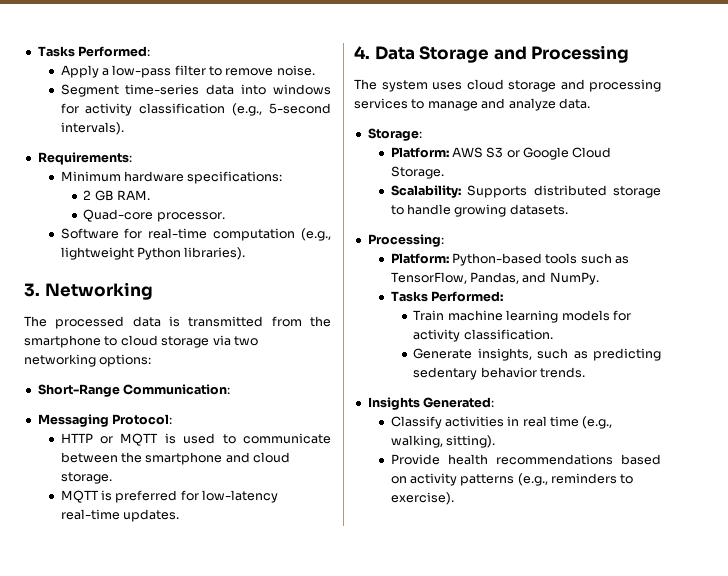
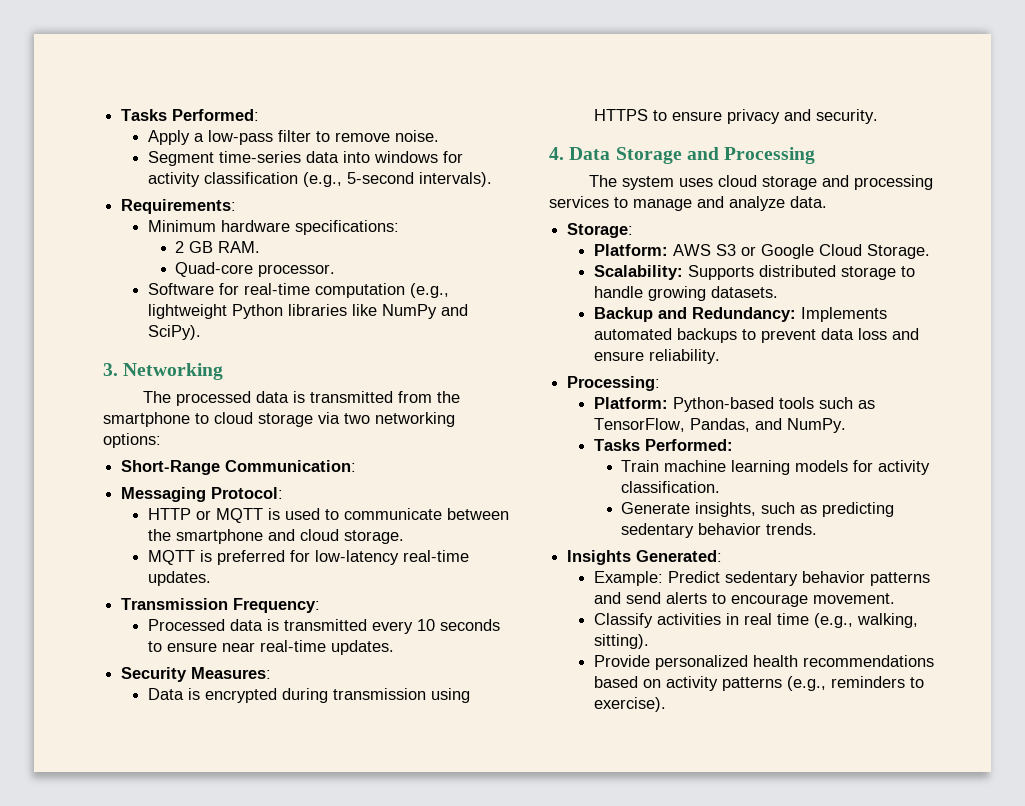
[184,247,246,260] libraries). -> [288,304,469,319] [148,325,202,340] libraries like NumPy and SciPy).
(179, 515) none -> [121,598,321,613] [148,619,501,634] [148,640,395,655] [121,667,272,682] [148,688,471,703] [594,109,879,124] // Transmission Frequency: // Processed data is transmitted every 10 seconds to ensure near real-time updates. // Security Measures: // Data is encrypted during transmission using HTTPS to ensure privacy and security.
(568, 209) none -> [594,307,888,322] [594,328,920,343] [594,349,721,364] // Backup and Redundancy: Implements automated backups to prevent data loss and ensure reliability.
(495, 402) none -> [594,571,931,586] [594,592,896,607] // Example: Predict sedentary behavior patterns and send alerts to encourage movement.
(440, 459) none -> [655,655,749,670] personalized

